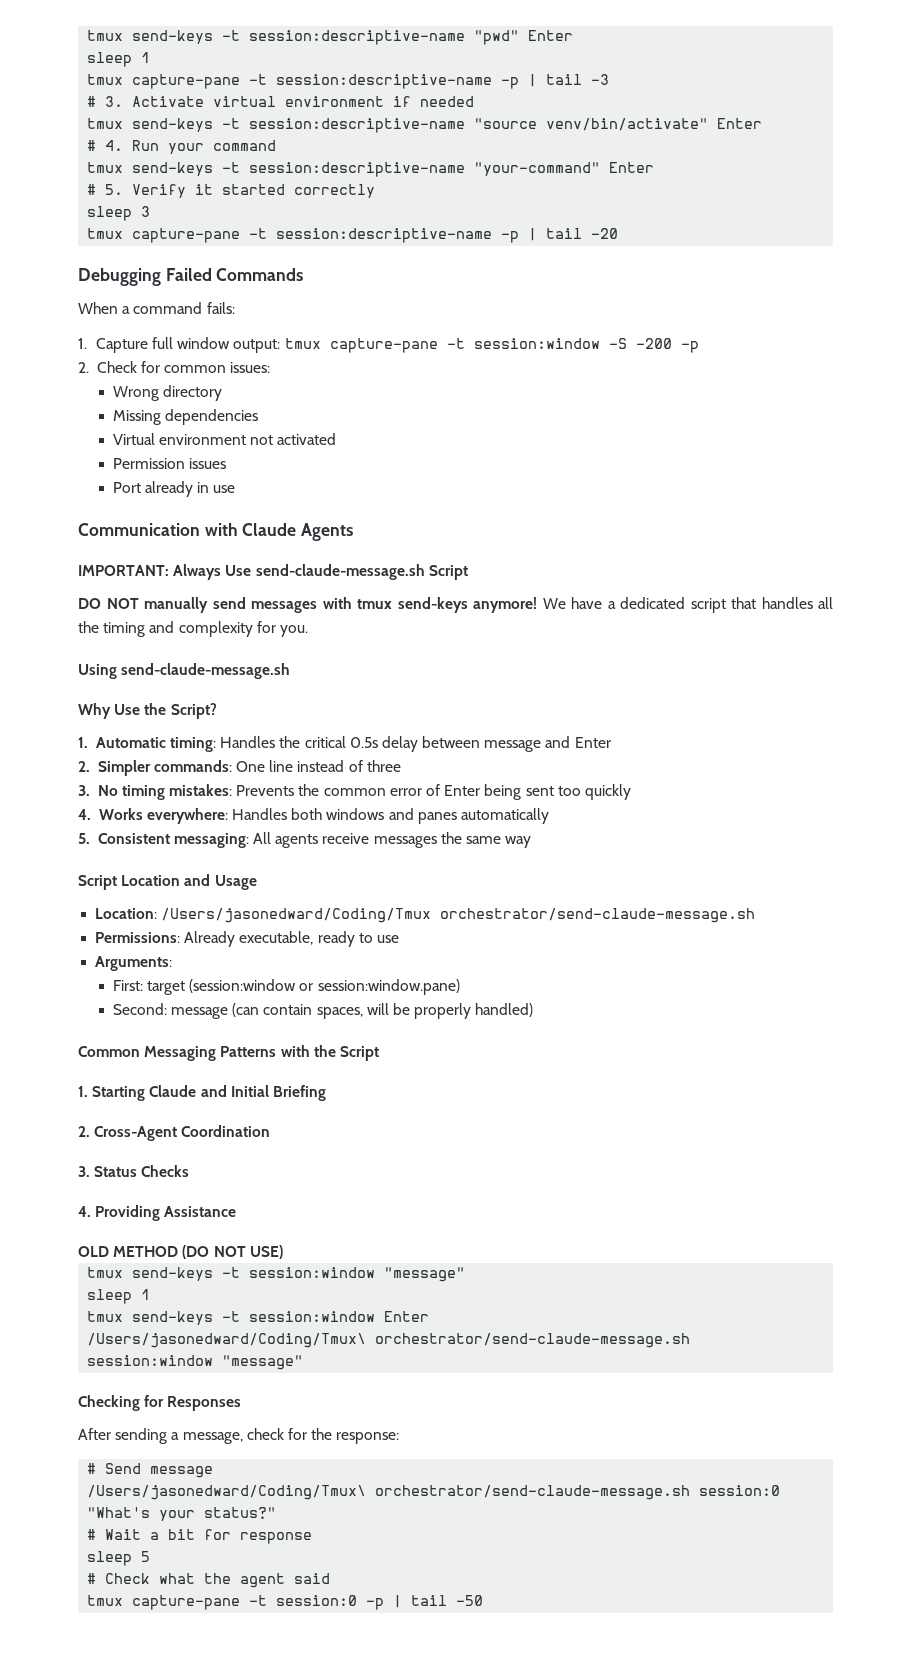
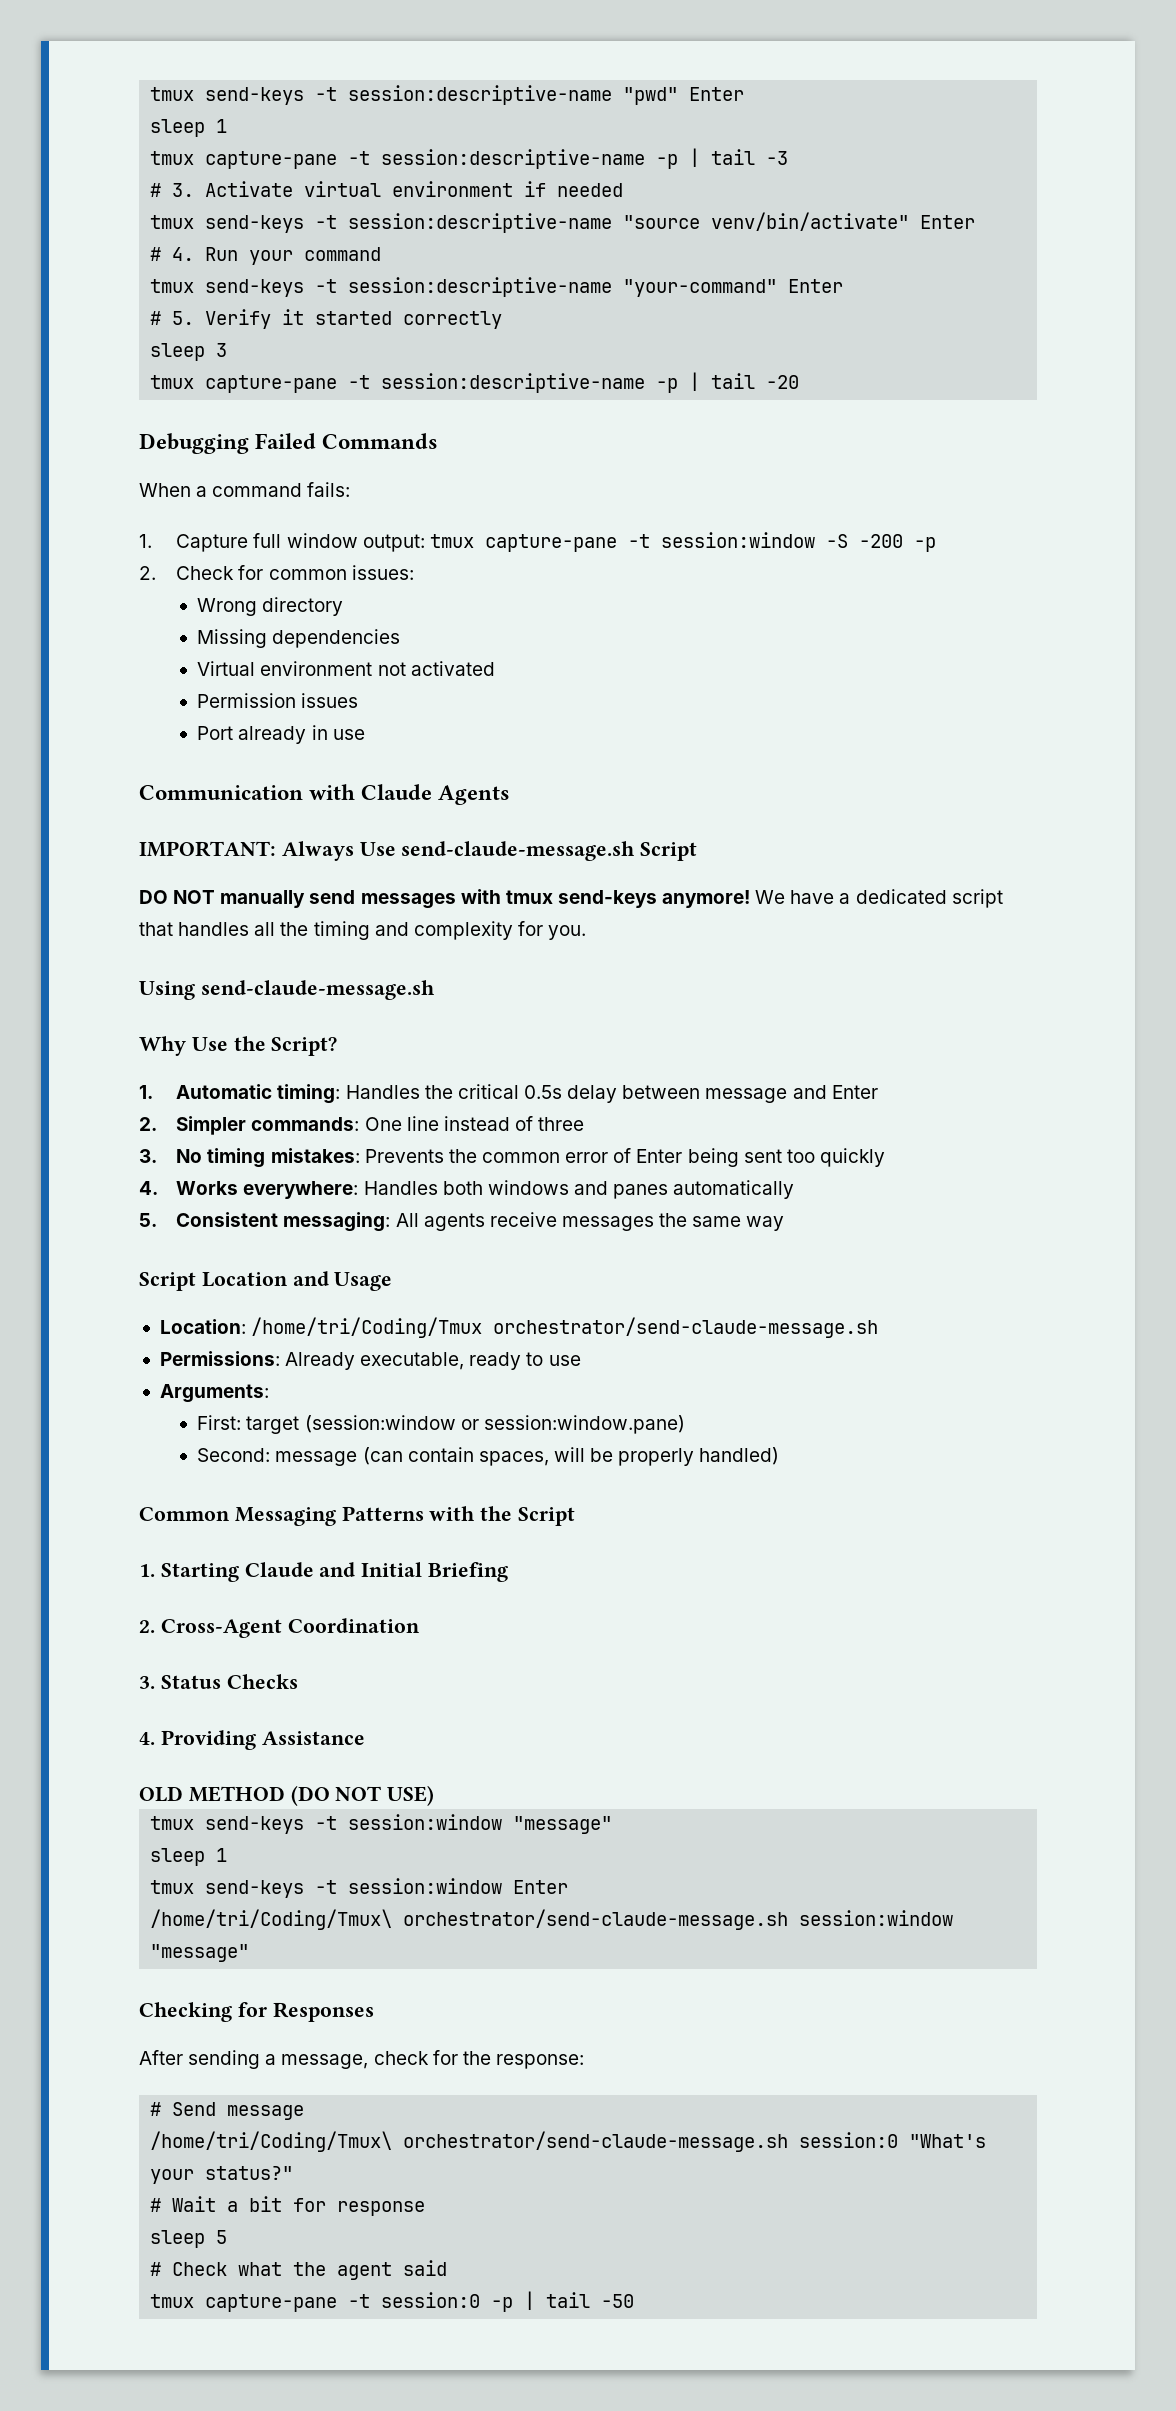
[161,908,432,923] /Users/jasonedward/Coding/Tmux -> [251,1317,483,1338] /home/tri/Coding/Tmux
[87,1333,367,1348] /Users/jasonedward/Coding/Tmux\ -> [150,1909,393,1930] /home/tri/Coding/Tmux\
[87,1485,367,1500] /Users/jasonedward/Coding/Tmux\ -> [150,2131,393,2152] /home/tri/Coding/Tmux\

